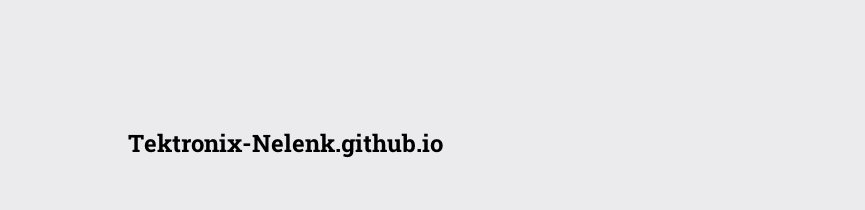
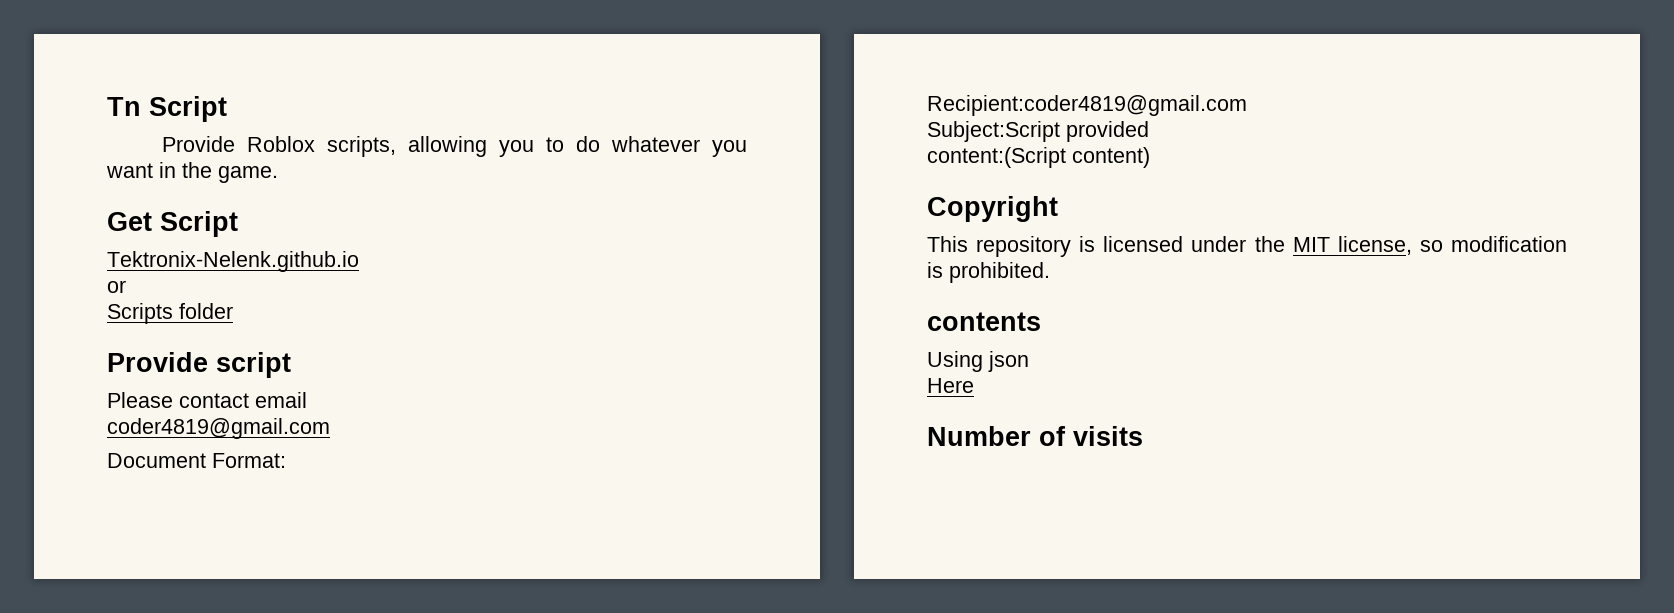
[128,133,443,158] Tektronix-Nelenk.github.io -> [107,96,227,122] [162,136,747,157] [106,162,278,183] [107,211,238,237] [107,251,359,272] [107,280,126,293] [107,303,233,324] [107,352,291,378] [107,392,307,408] [107,418,330,439] [107,453,286,468] [927,95,1247,116] [927,121,1149,142] [927,147,1150,168] [927,196,1058,222] [927,236,1567,257] [927,262,1050,283] [927,312,1041,331] [927,351,1029,372] [927,378,974,393] [927,426,1143,446] Tn Script // Provide Roblox scripts, allowing you to do whatever you want in the game. // Get Script // Tektronix-Nelenk.github.io // or // Scripts folder // Provide script // Please contact email // coder4819@gmail.com // Document Format: // Recipient:coder4819@gmail.com // Subject:Script provided // content:(Script content) // Copyright // This repository is licensed under the MIT license, so modification is prohibited. // contents // Using json // Here // Number of visits

